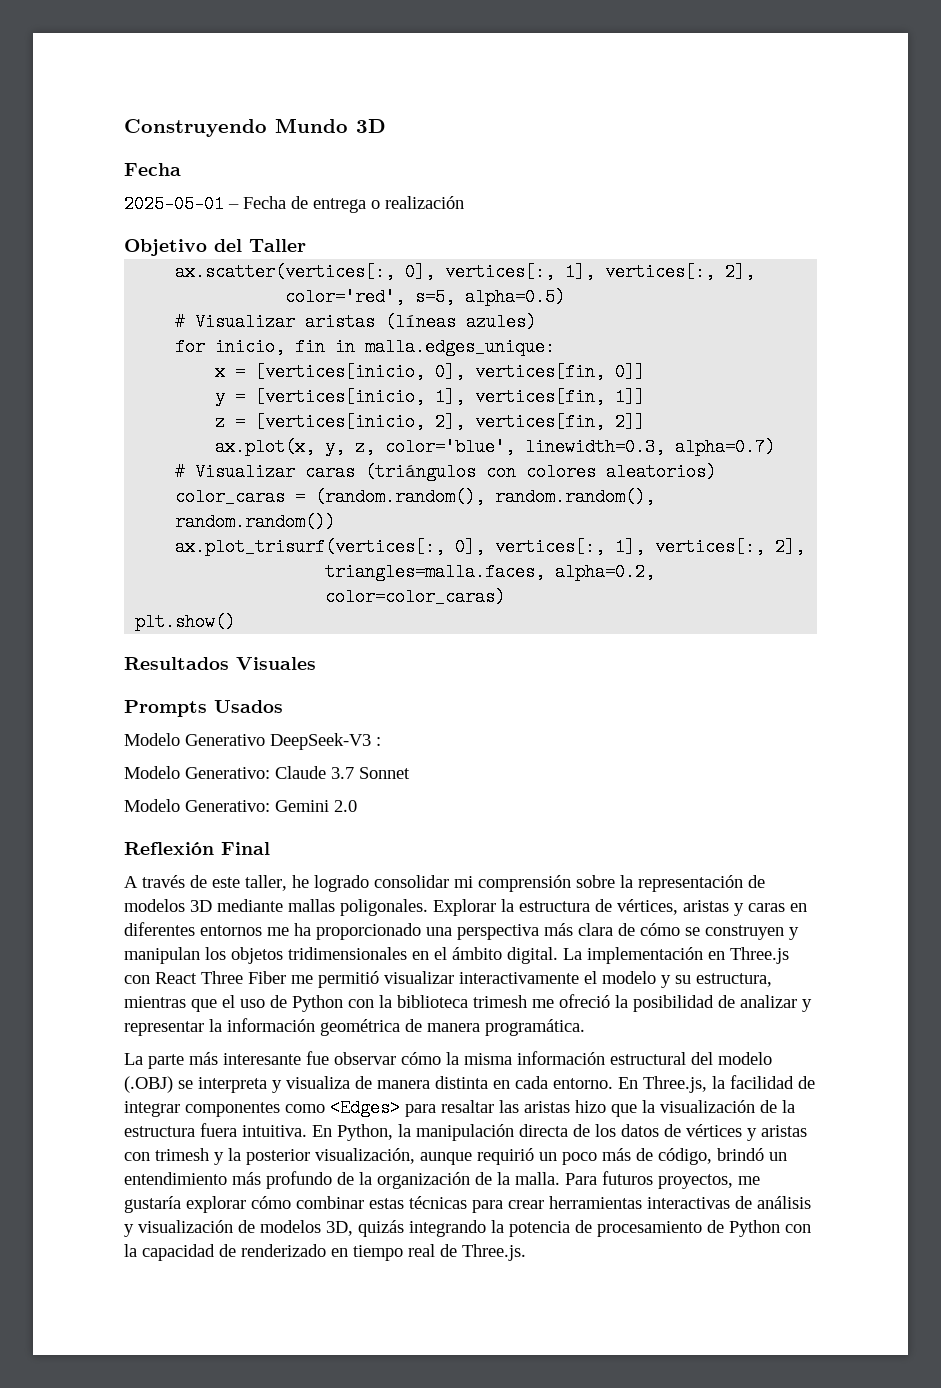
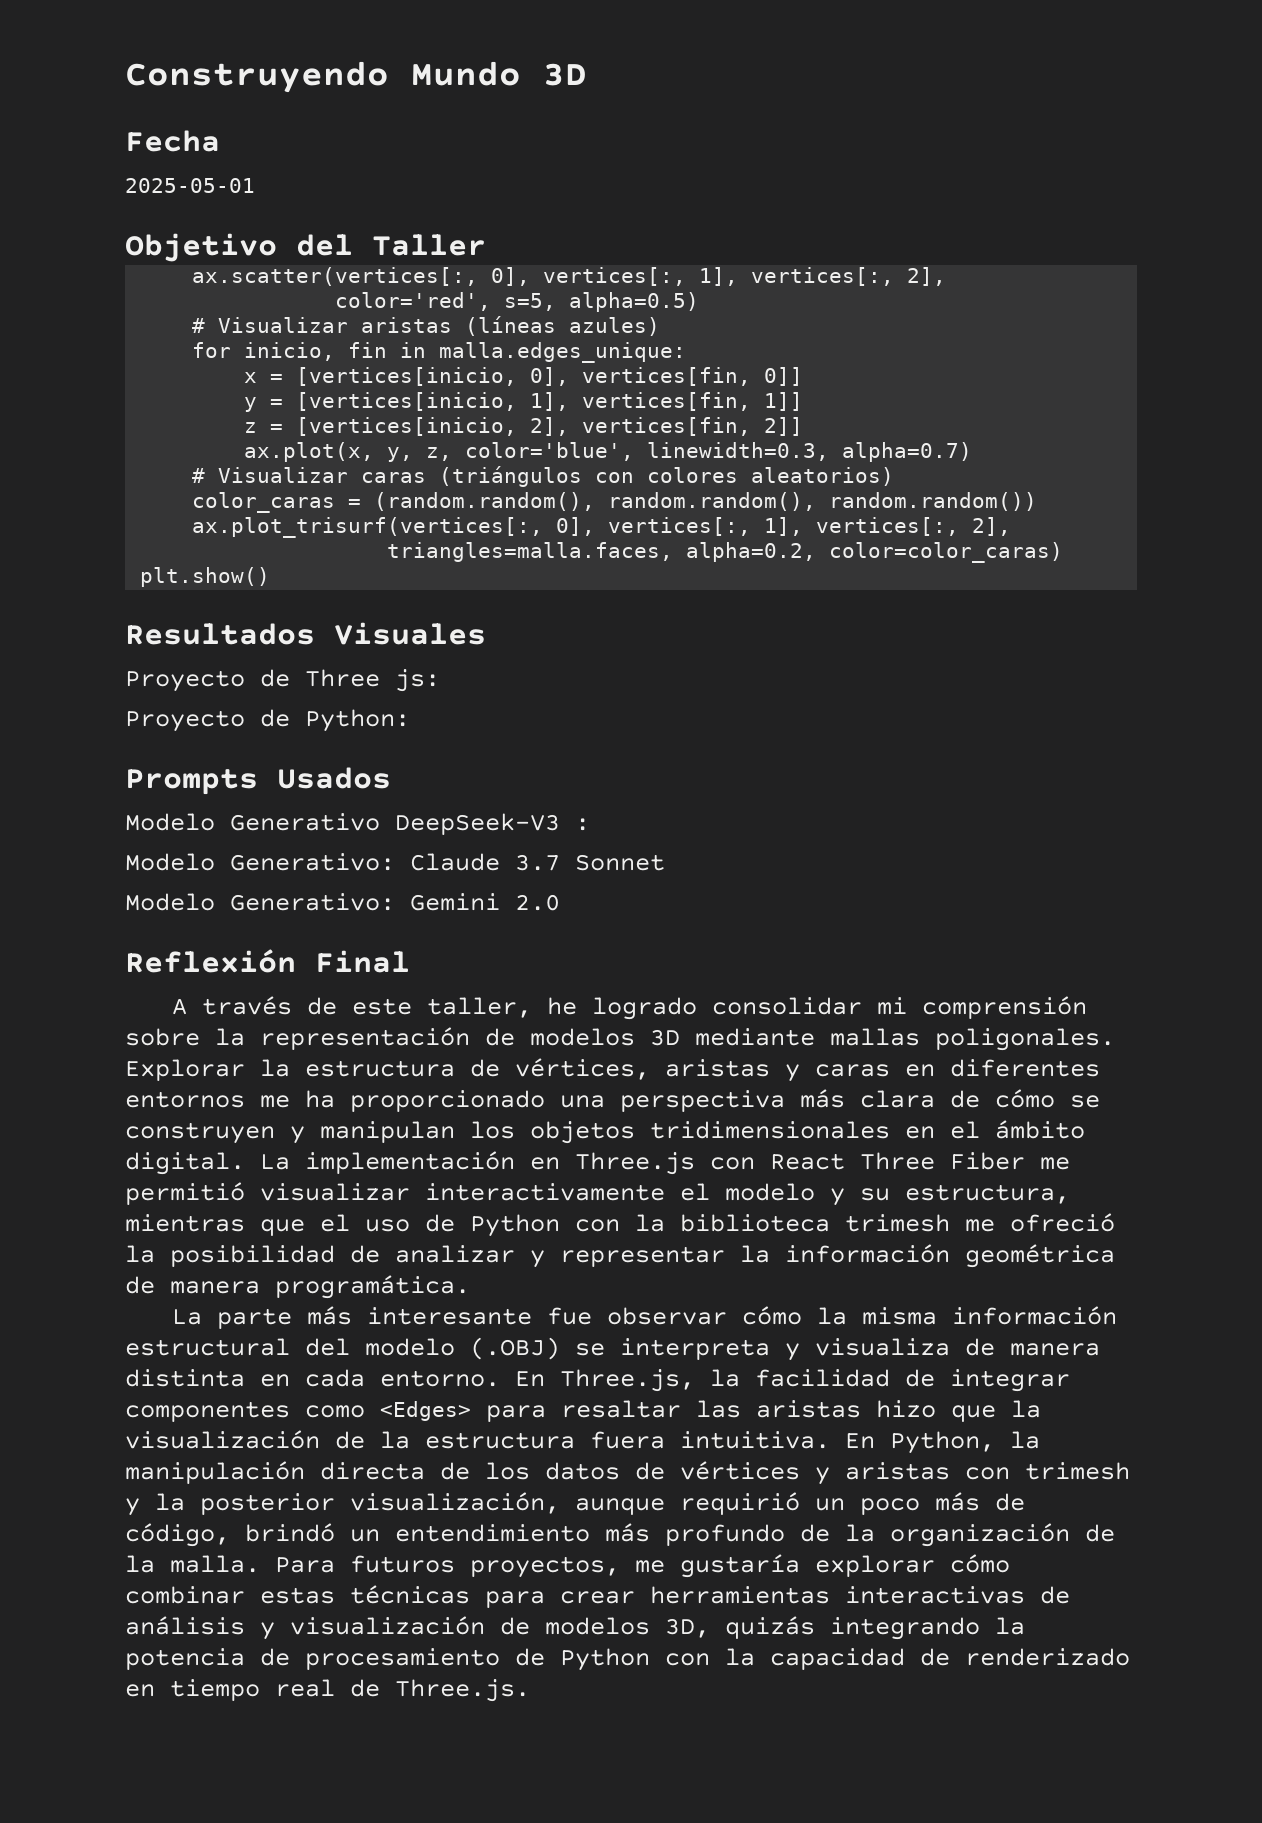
[228,196,464,213] – Fecha de entrega o realización -> (255, 185) none
(316, 663) none -> [125,669,440,692] [125,709,410,732] // Proyecto de Three js: // Proyecto de Python:

